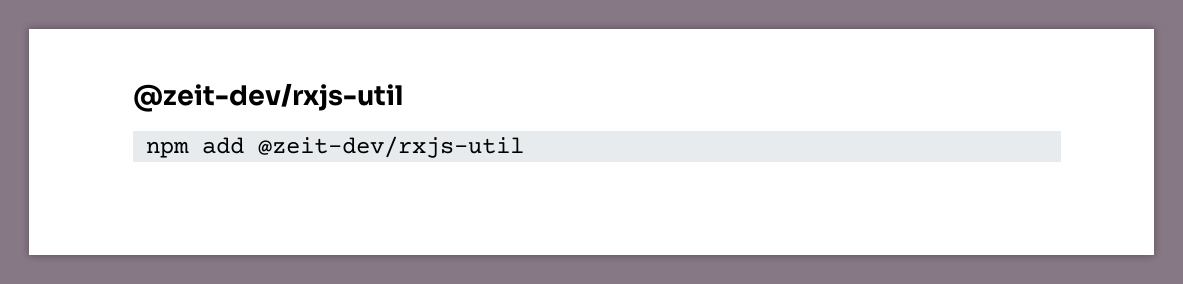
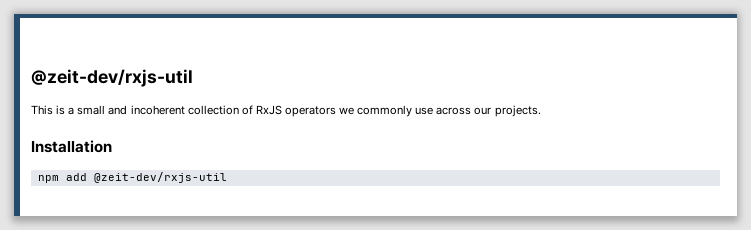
[133,83,404,112] @zeit-dev/rxjs-util -> [31,69,193,87] [31,105,541,117] [31,140,112,153] @zeit-dev/rxjs-util // This is a small and incoherent collection of RxJS operators we commonly use across our projects. // Installation

